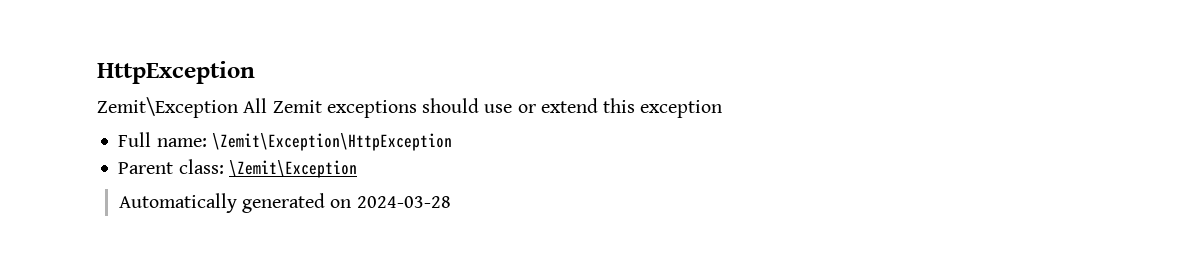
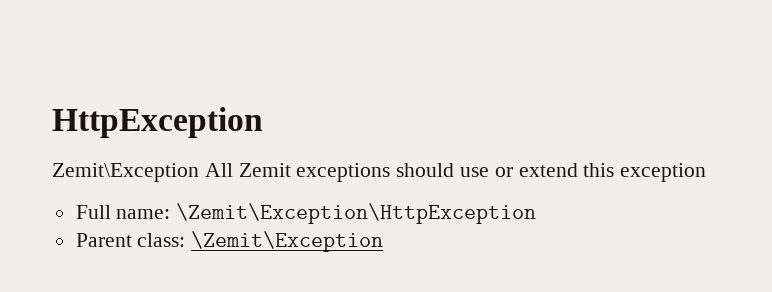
[118,193,451,213] // Automatically generated on 2024-03-28 -> (384, 241) none

